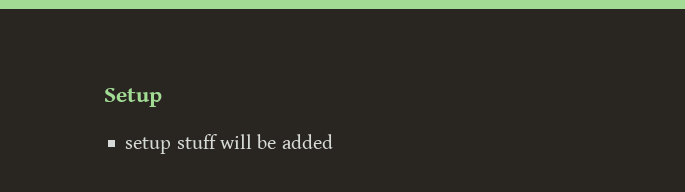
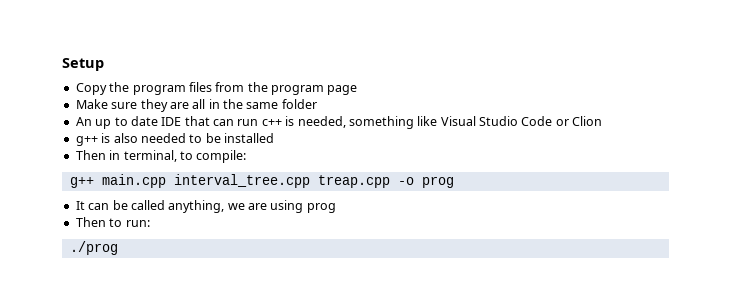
[125,134,333,154] setup stuff will be added -> [75,82,358,95] [75,99,317,112] [75,116,603,129] [75,133,274,146] [75,150,247,163] [69,174,454,188] [75,200,336,213] [75,217,150,227] [69,241,118,255] Copy the program files from the program page // Make sure they are all in the same folder // An up to date IDE that can run c++ is needed, something like Visual Studio Code or Clion // g++ is also needed to be installed // Then in terminal, to compile: // g++ main.cpp interval_tree.cpp treap.cpp -o prog // It can be called anything, we are using prog // Then to run: // ./prog

